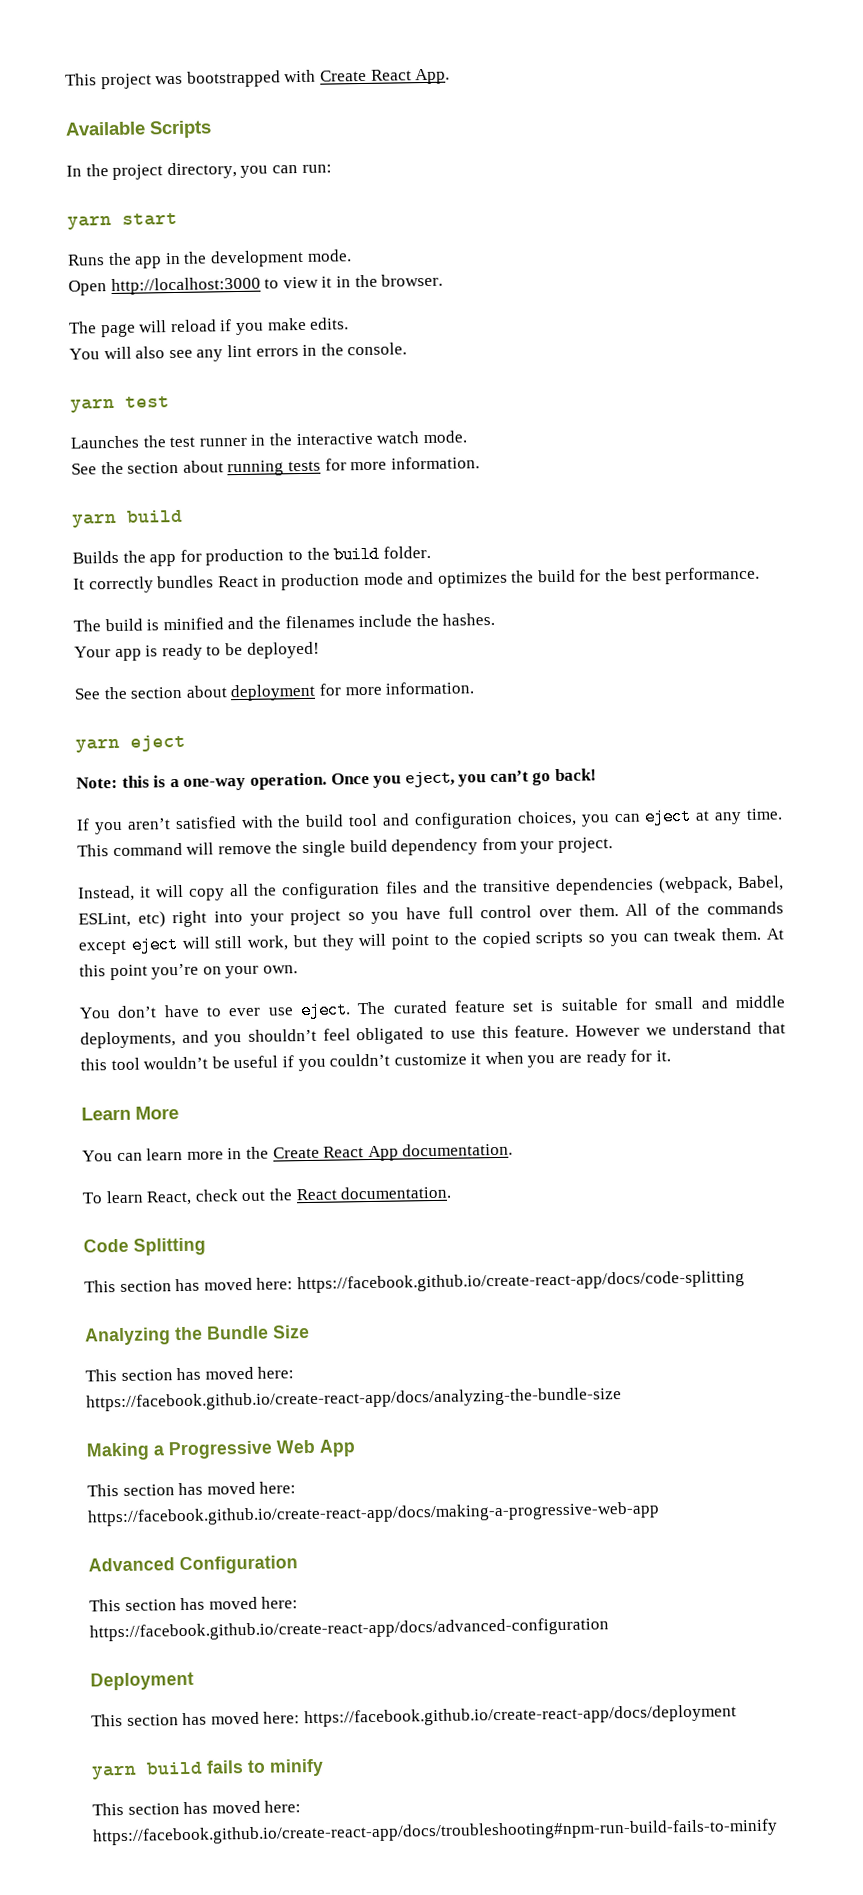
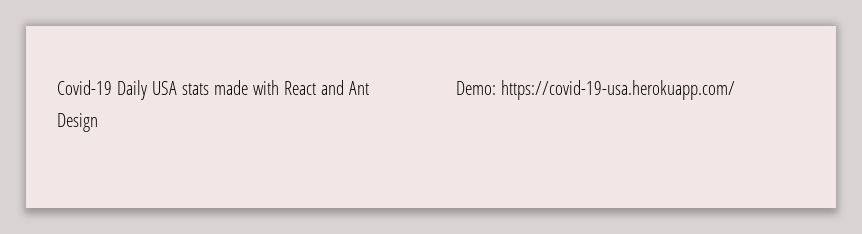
[65,68,451,90] [65,120,212,139] [66,161,332,180] [67,212,178,230] [67,249,352,269] [68,273,444,296] [69,317,350,338] [69,342,408,362] [70,396,170,413] [70,430,467,449] [71,456,480,477] [72,509,183,528] [72,545,431,567] [73,566,761,594] [73,612,496,632] [74,641,320,661] [74,681,475,702] [75,734,186,753] [76,768,598,791] [76,807,783,835] [77,837,613,858] [77,875,784,902] [78,901,784,928] [78,927,785,955] [79,963,298,981] [79,995,785,1020] [80,1021,786,1049] [80,1049,671,1072] [81,1106,179,1121] [82,1142,514,1162] [82,1185,452,1206] [83,1237,206,1256] [84,1270,745,1294] [85,1324,310,1346] [85,1366,295,1382] [86,1387,622,1412] [86,1439,356,1461] [87,1481,297,1497] [87,1501,660,1527] [88,1555,298,1575] [89,1596,299,1612] [89,1617,609,1642] [90,1671,194,1691] [91,1704,737,1728] [91,1758,324,1780] [92,1800,302,1816] [92,1818,778,1846] This project was bootstrapped with Create React App. // Available Scripts // In the project directory, you can run: // yarn start // Runs the app in the development mode. // Open http://localhost:3000 to view it in the browser. // The page will reload if you make edits. // You will also see any lint errors in the console. // yarn test // Launches the test runner in the interactive watch mode. // See the section about running tests for more information. // yarn build // Builds the app for production to the build folder. // It correctly bundles React in production mode and optimizes the build for the best performance. // The build is minified and the filenames include the hashes. // Your app is ready to be deployed! // See the section about deployment for more information. // yarn eject // Note: this is a one-way operation. Once you eject, you can’t go back! // If you aren’t satisfied with the build tool and configuration choices, you can eject at any time. This command will remove the single build dependency from your project. // Instead, it will copy all the configuration files and the transitive dependencies (webpack, Babel, ESLint, etc) right into your project so you have full control over them. All of the commands except eject will still work, but they will point to the copied scripts so you can tweak them. At this point you’re on your own. // You don’t have to ever use eject. The curated feature set is suitable for small and middle deployments, and you shouldn’t feel obligated to use this feature. However we understand that this tool wouldn’t be useful if you couldn’t customize it when you are ready for it. // Learn More // You can learn more in the Create React App documentation. // To learn React, check out the React documentation. // Code Splitting // This section has moved here: https://facebook.github.io/create-react-app/docs/code-splitting // Analyzing the Bundle Size // This section has moved here: https://facebook.github.io/create-react-app/docs/analyzing-the-bundle-size // Making a Progressive Web App // This section has moved here: https://facebook.github.io/create-react-app/docs/making-a-progressive-web-app // Advanced Configuration // This section has moved here: https://facebook.github.io/create-react-app/docs/advanced-configuration // Deployment // This section has moved here: https://facebook.github.io/create-react-app/docs/deployment // yarn build fails to minify // This section has moved here: https://facebook.github.io/create-react-app/docs/troubleshooting#npm-run-build-fails-to-minify -> [57,80,369,100] [57,113,98,132] [456,80,735,100] Covid-19 Daily USA stats made with React and Ant Design // Demo: https://covid-19-usa.herokuapp.com/

